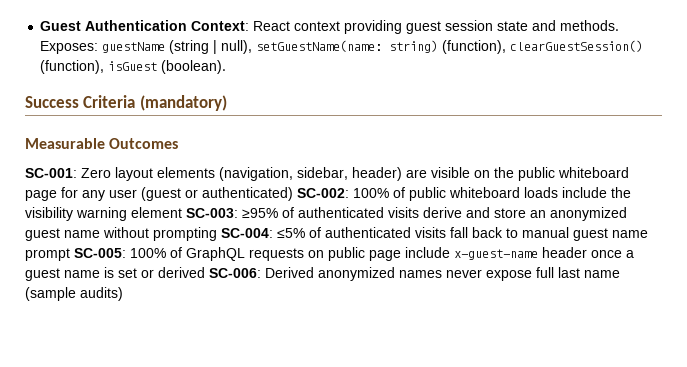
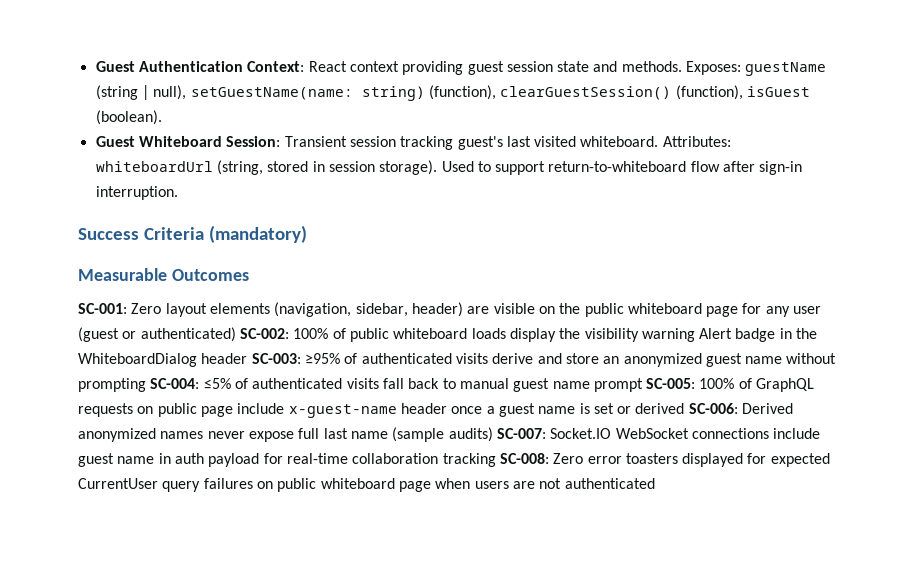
(227, 67) none -> [95,136,731,150] [95,160,803,175] [95,186,178,200] // Guest Whiteboard Session: Transient session tracking guest's last visited whiteboard. Attributes: whiteboardUrl (string, stored in session storage). Used to support return-to-whiteboard flow after sign-in interruption.
[562,187,607,198] include -> [509,328,556,342] display
[131,207,182,218] element -> [699,328,818,342] [78,353,248,367] Alert badge in the WhiteboardDialog header
(123, 294) none -> [496,428,821,439] [78,453,830,467] [78,478,655,492] SC-007: Socket.IO WebSocket connections include guest name in auth payload for real-time collaboration tracking SC-008: Zero error toasters displayed for expected CurrentUser query failures on public whiteboard page when users are not authenticated

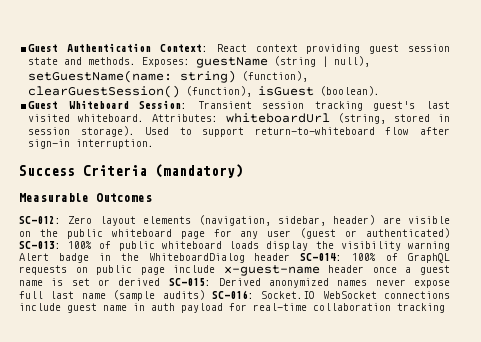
[78,303,127,314] SC-001: -> [19,216,61,224] SC-012:
[239,328,289,339] SC-002: -> [19,241,61,249] SC-013:
[251,353,837,367] [78,378,696,392] SC-003: ≥95% of authenticated visits derive and store an anonymized guest name without prompting SC-004: ≤5% of authenticated visits fall back to manual guest name prompt SC-005: -> [300,253,343,261] SC-014:
[688,403,738,414] SC-006: -> [168,278,211,286] SC-015:
[496,428,546,439] SC-007: -> [211,290,254,299] SC-016:
[499,453,830,467] [78,478,655,492] SC-008: Zero error toasters displayed for expected CurrentUser query failures on public whiteboard page when users are not authenticated -> (445, 308) none

